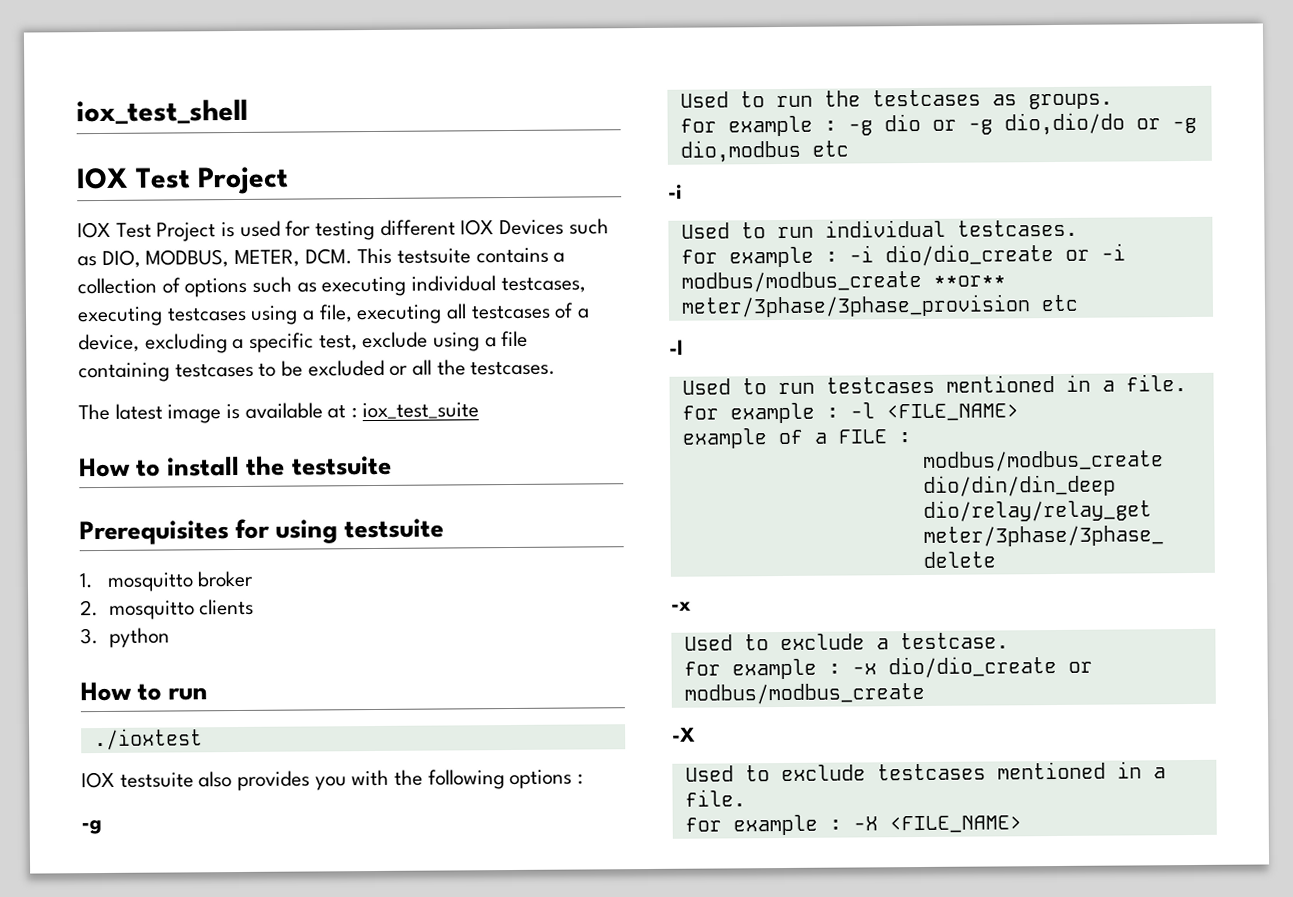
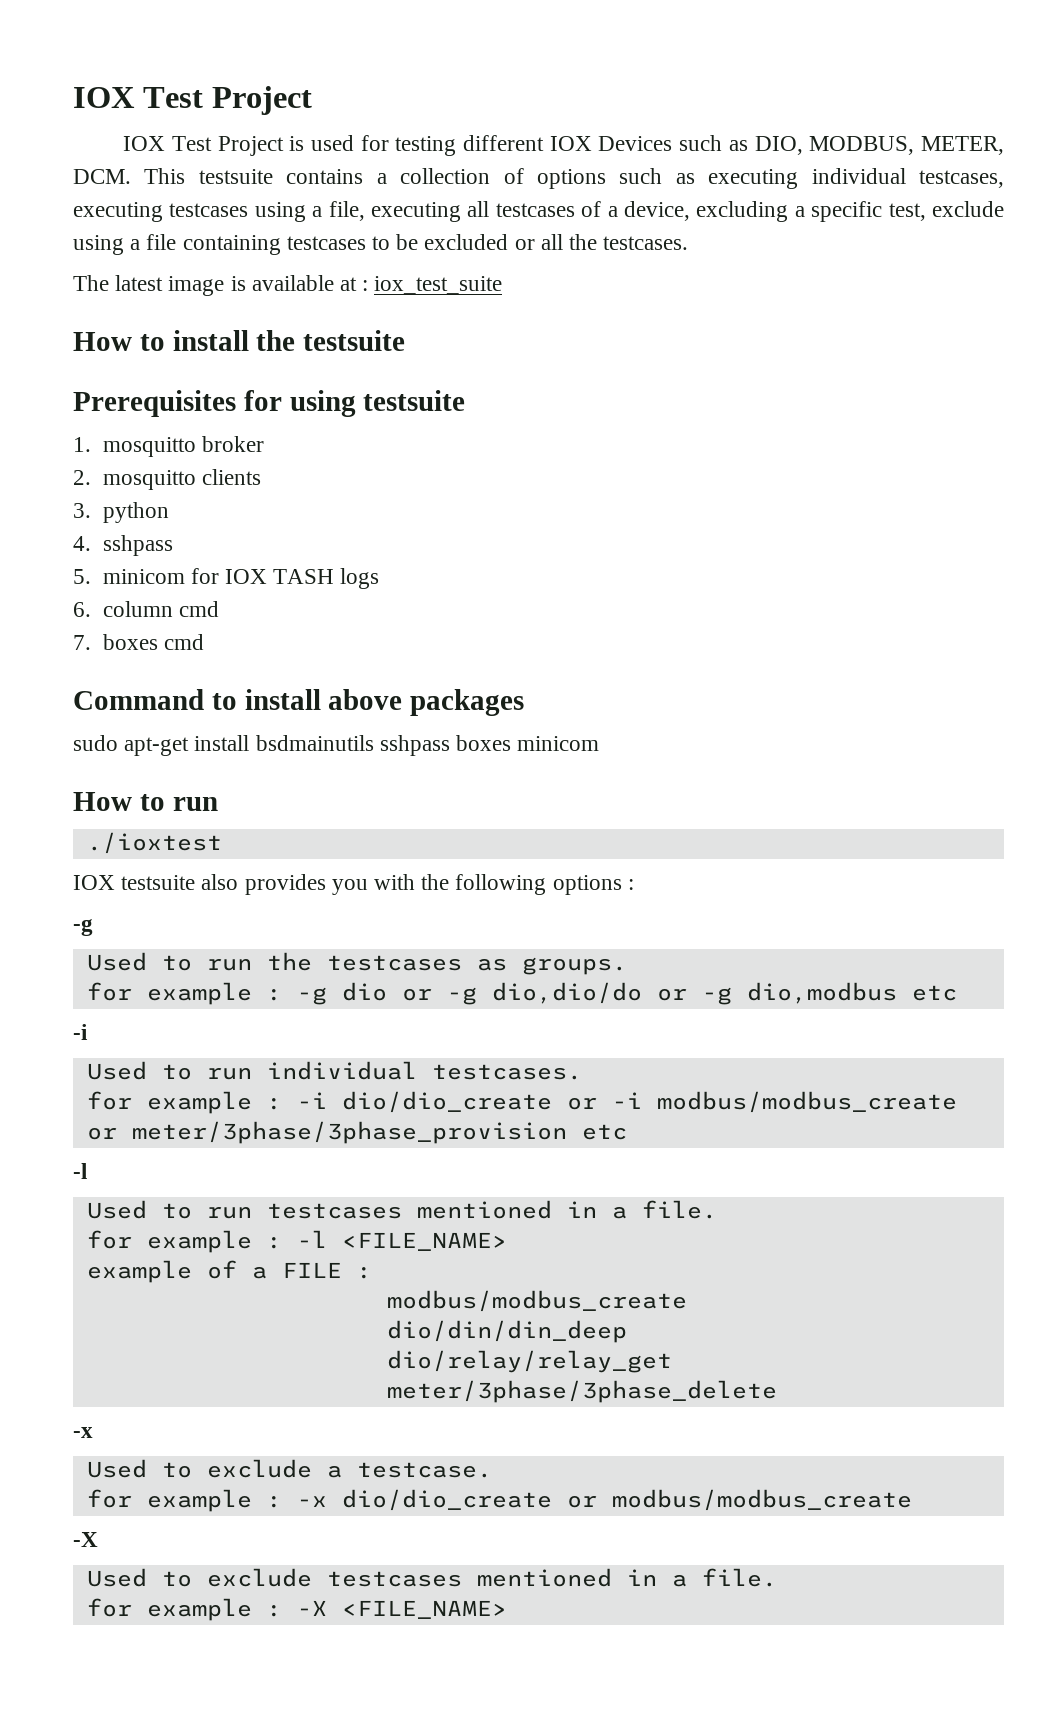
[76,98,248,125] iox_test_shell // -> (73, 97) none
(170, 637) none -> [73,535,173,556] [73,568,380,589] [73,601,219,617] [73,634,204,650] [73,689,525,716] [73,735,600,756] // 4. sshpass // 5. minicom for IOX TASH logs // 6. column cmd // 7. boxes cmd // Command to install above packages // sudo apt-get install bsdmainutils sshpass boxes minicom
[932,275,1006,287] **or** -> [86,1127,117,1140] or

